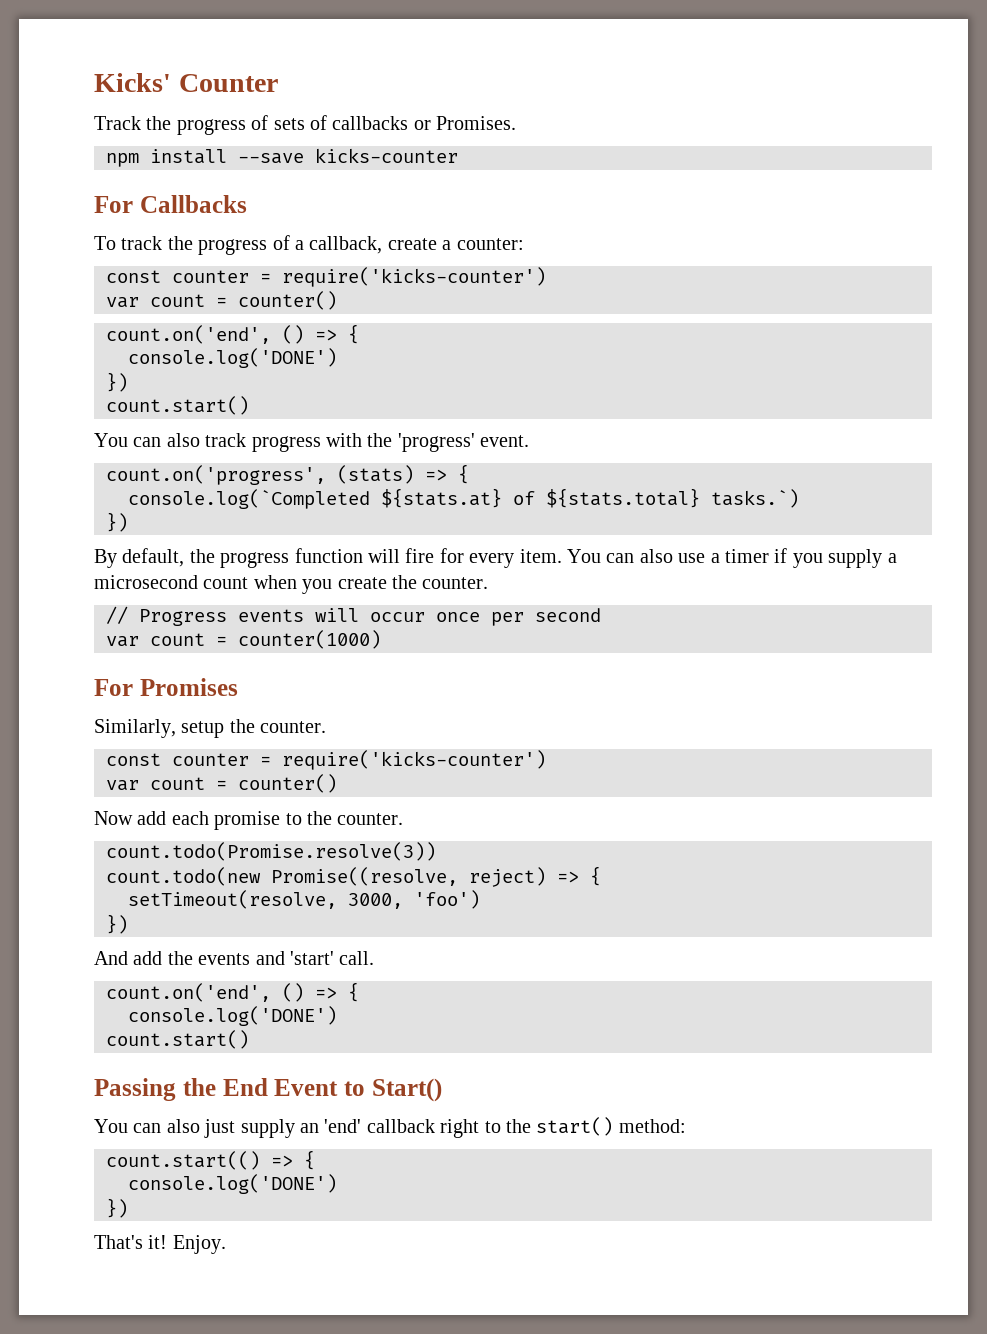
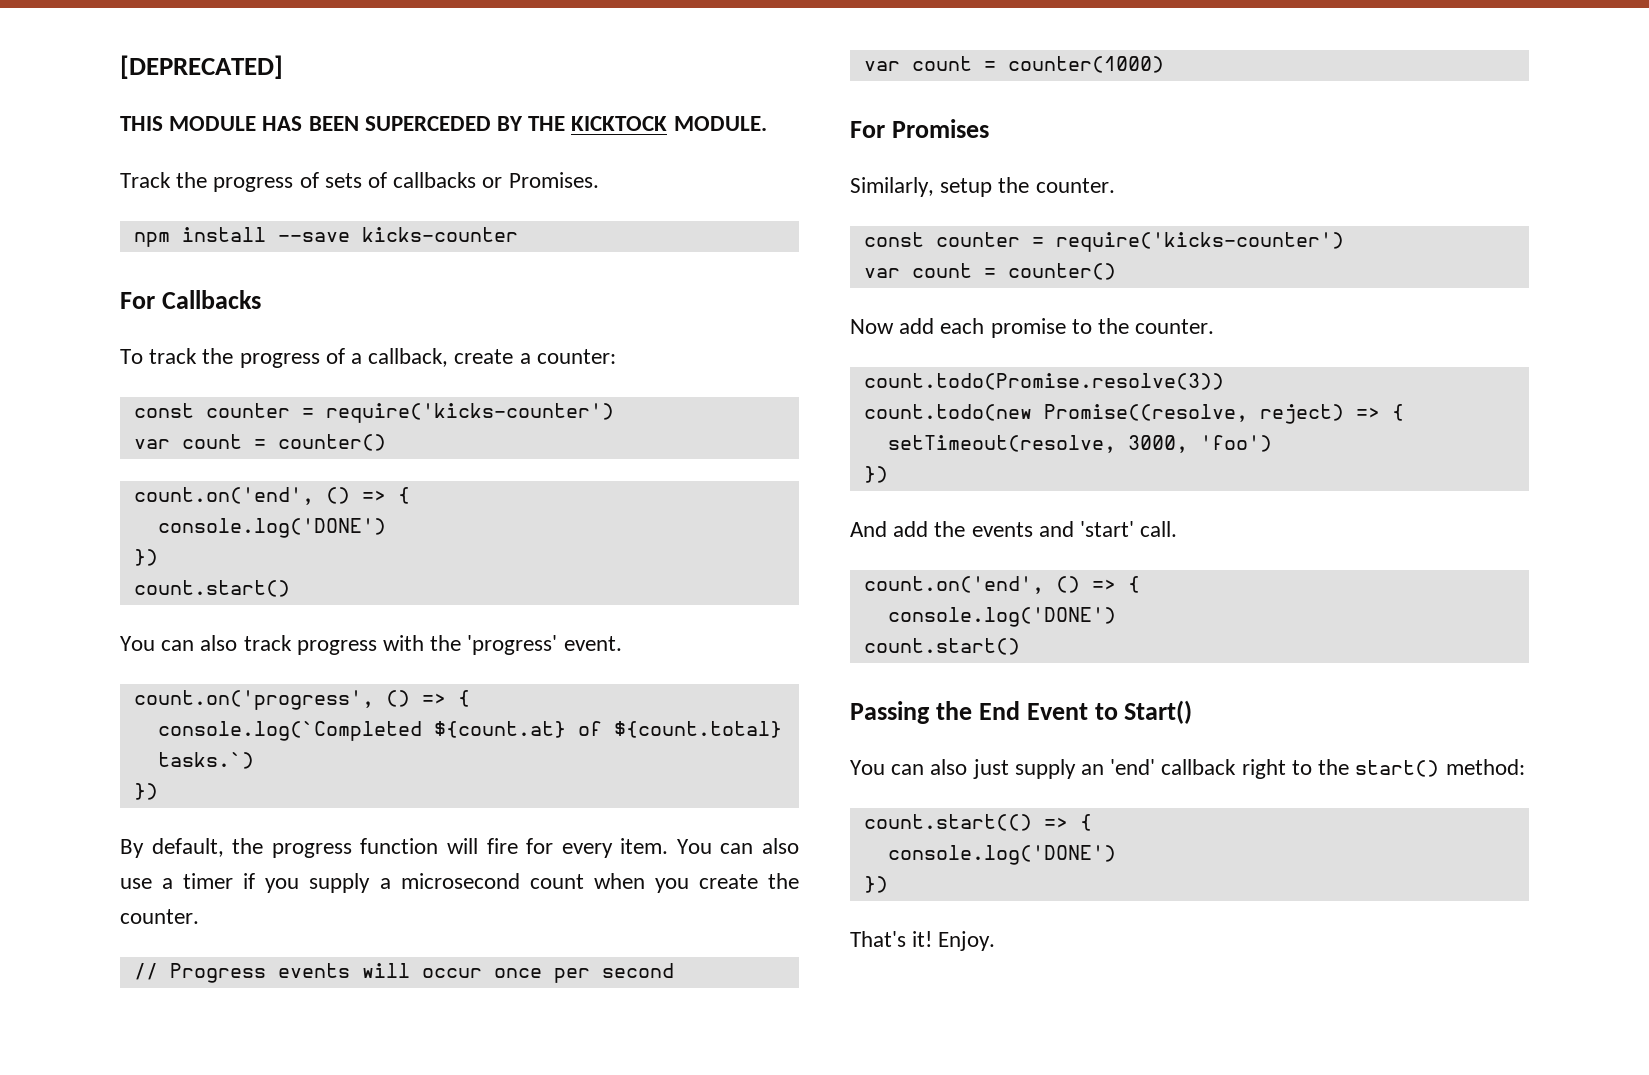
[94,73,278,92] Kicks' Counter -> [120,55,283,79] [120,116,767,131] [DEPRECATED] // THIS MODULE HAS BEEN SUPERCEDED BY THE KICKTOCK MODULE.
[337,465,414,484] (stats) -> [385,690,410,707] ()
[381,488,700,508] ${stats.at} of ${stats.total} -> [433,721,782,738] ${count.at} of ${count.total}

